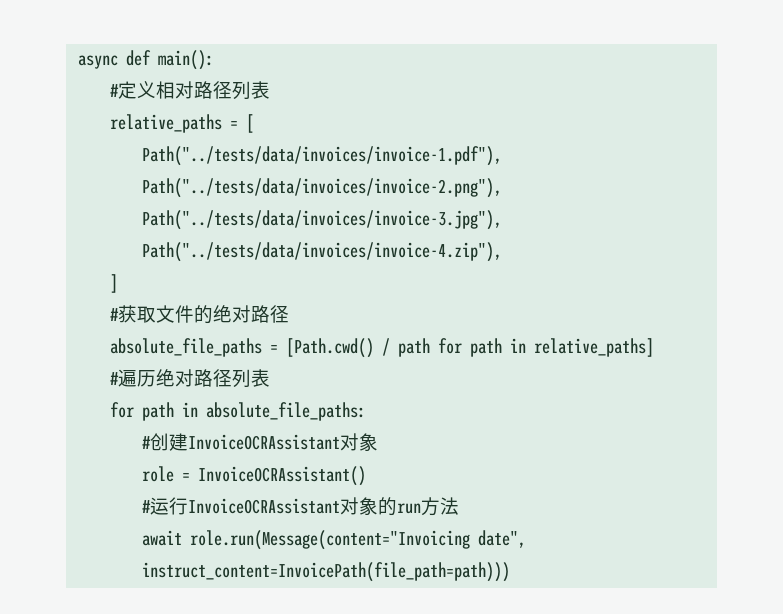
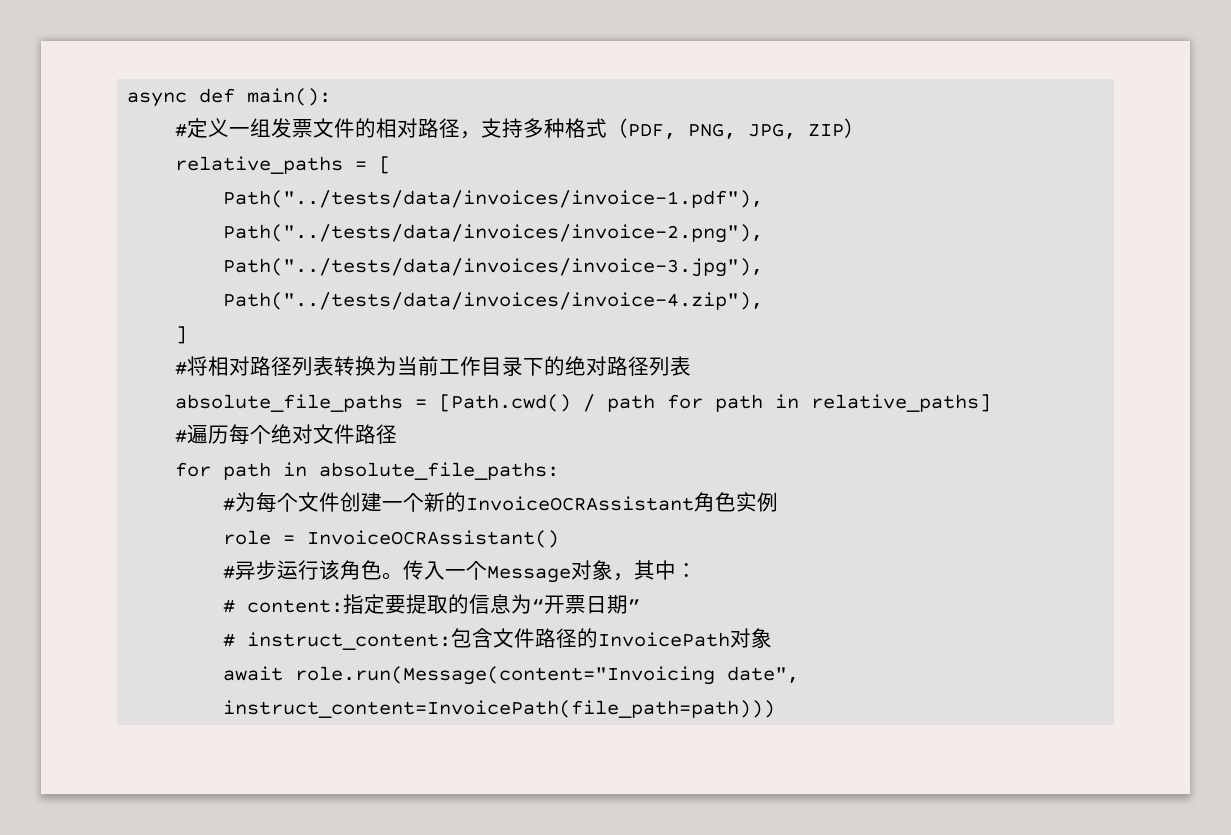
[156,81,270,100] 相对路径列表 -> [229,118,866,139] 一组发票文件的相对路径，支持多种格式（PDF, PNG, JPG, ZIP）
[118,305,194,323] 获取文件 -> [187,356,545,376] 将相对路径列表转换为当前工作目录下
(289, 314) none -> [649,356,692,376] 列表
[156,369,270,388] 绝对路径列表 -> [229,424,398,445] 每个绝对文件路径
[150,433,378,451] [142,466,366,486] [142,497,459,516] 创建InvoiceOCRAssistant对象 // role = InvoiceOCRAssistant() // #运行InvoiceOCRAssistant对象的run方法 -> [235,492,779,513] [223,530,560,548] [223,560,698,583] [223,594,641,614] [223,628,773,650] 为每个文件创建一个新的InvoiceOCRAssistant角色实例 // role = InvoiceOCRAssistant() // #异步运行该角色。传入一个Message对象，其中： // # content:指定要提取的信息为“开票日期” // # instruct_content:包含文件路径的InvoicePath对象

